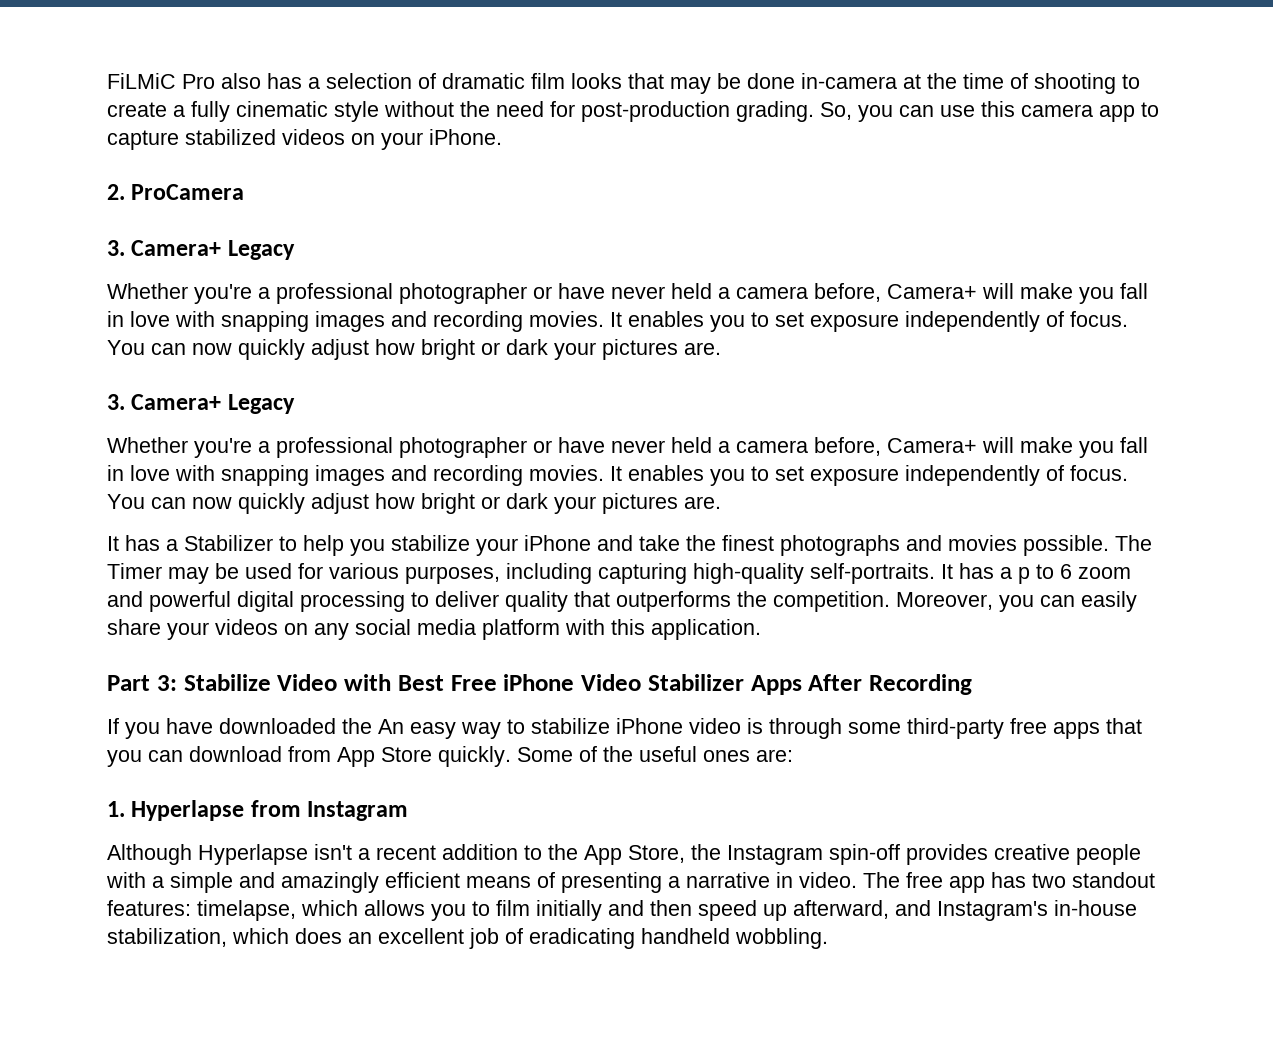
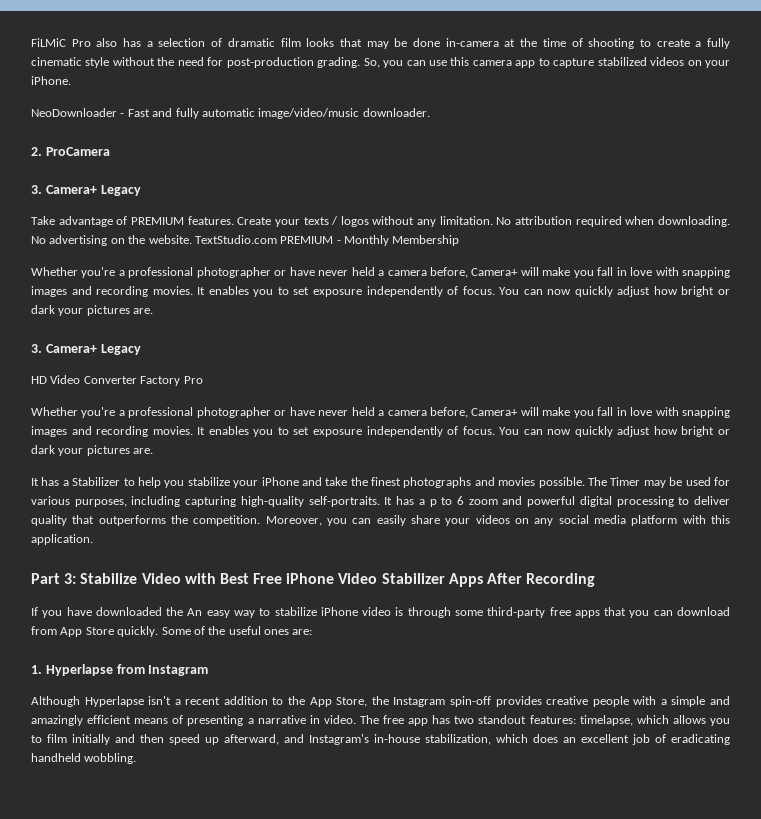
(502, 137) none -> [31,108,430,119] // NeoDownloader - Fast and fully automatic image/video/music downloader.
(295, 250) none -> [31,216,730,227] [31,235,460,246] // Take advantage of PREMIUM features. Create your texts / logos without any limitation. No attribution required when downloading. No advertising on the website. TextStudio.com PREMIUM - Monthly Membership
(295, 404) none -> [31,375,203,386] // HD Video Converter Factory Pro

